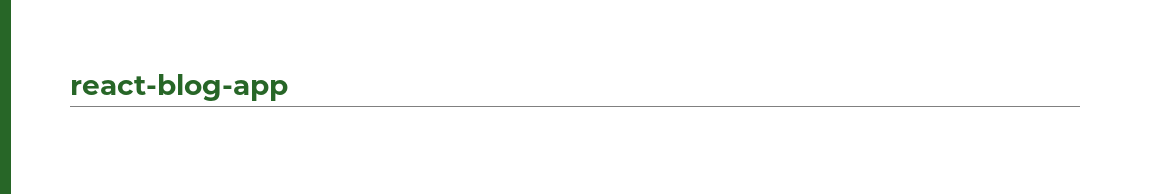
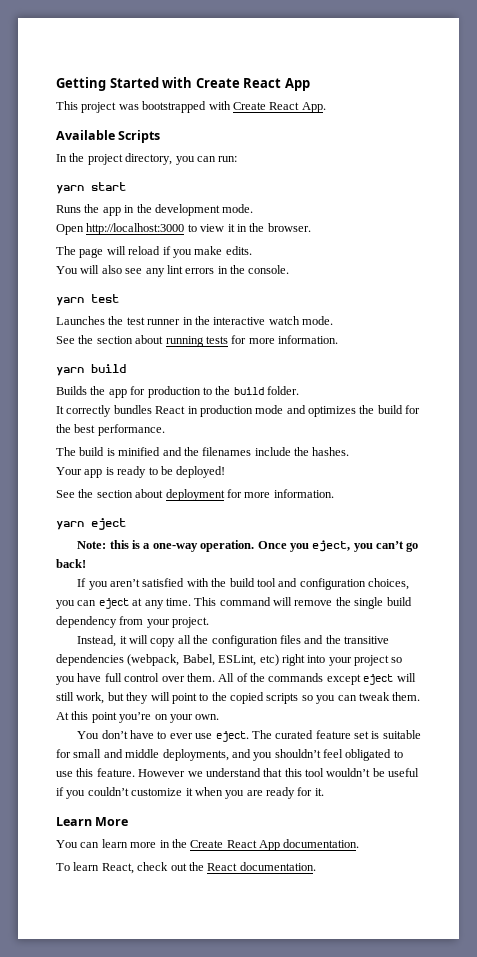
[70,74,288,101] react-blog-app -> [56,77,310,91] [56,101,326,113] [56,130,161,143] [56,153,238,165] [56,182,126,194] [56,204,254,216] [56,223,311,235] [56,246,252,258] [56,265,290,277] [56,294,119,306] [56,316,333,325] [56,335,338,347] [56,364,126,376] [56,386,299,398] [56,405,421,417] [56,424,165,436] [56,447,350,456] [56,466,226,478] [56,489,334,501] [56,518,126,530] [77,540,419,552] [56,559,86,568] [77,578,410,590] [56,597,412,609] [56,616,210,628] [77,635,390,647] [56,654,403,666] [56,673,416,685] [56,692,421,704] [56,711,220,723] [77,730,421,742] [56,749,403,761] [56,768,420,777] [56,787,324,799] [56,817,129,826] [56,839,360,851] [56,862,316,874] Getting Started with Create React App // This project was bootstrapped with Create React App. // Available Scripts // In the project directory, you can run: // yarn start // Runs the app in the development mode. // Open http://localhost:3000 to view it in the browser. // The page will reload if you make edits. // You will also see any lint errors in the console. // yarn test // Launches the test runner in the interactive watch mode. // See the section about running tests for more information. // yarn build // Builds the app for production to the build folder. // It correctly bundles React in production mode and optimizes the build for the best performance. // The build is minified and the filenames include the hashes. // Your app is ready to be deployed! // See the section about deployment for more information. // yarn eject // Note: this is a one-way operation. Once you eject, you can’t go back! // If you aren’t satisfied with the build tool and configuration choices, you can eject at any time. This command will remove the single build dependency from your project. // Instead, it will copy all the configuration files and the transitive dependencies (webpack, Babel, ESLint, etc) right into your project so you have full control over them. All of the commands except eject will still work, but they will point to the copied scripts so you can tweak them. At this point you’re on your own. // You don’t have to ever use eject. The curated feature set is suitable for small and middle deployments, and you shouldn’t feel obligated to use this feature. However we understand that this tool wouldn’t be useful if you couldn’t customize it when you are ready for it. // Learn More // You can learn more in the Create React App documentation. // To learn React, check out the React documentation.

